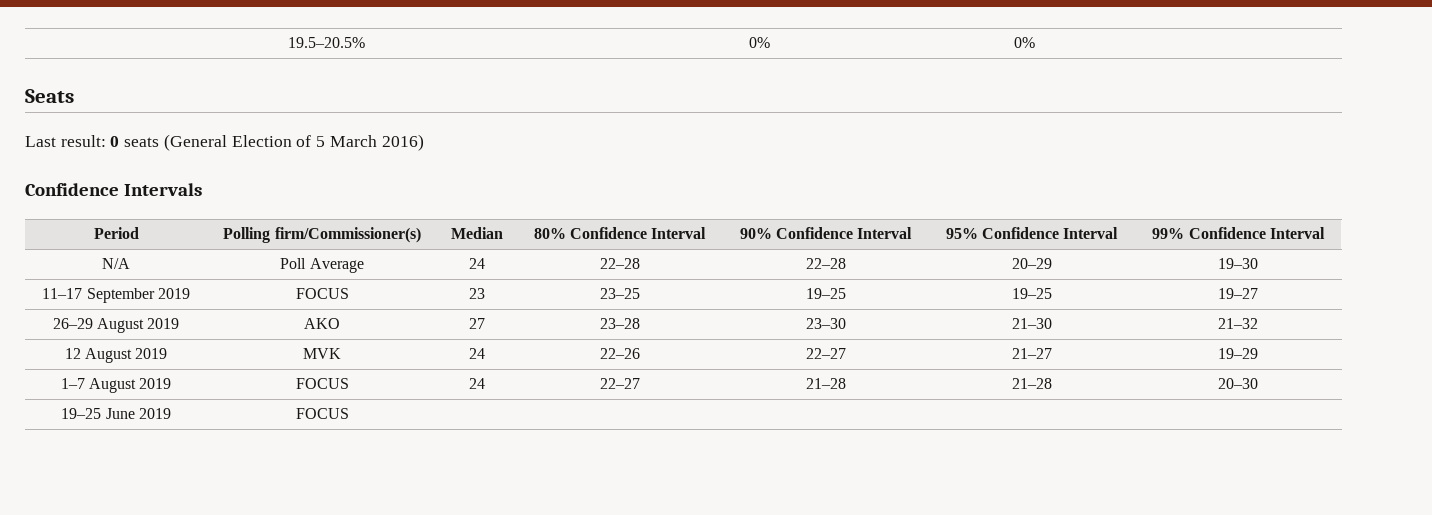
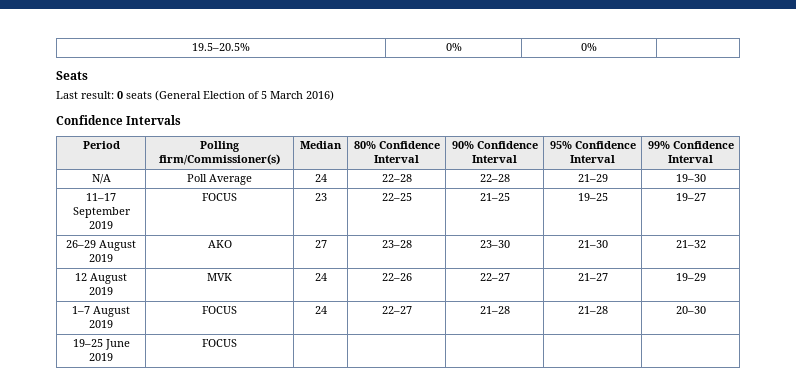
[1011,258,1052,269] 20–29 -> [577,174,608,182] 21–29
[599,288,640,299] [805,288,846,299] 23–25 | 19–25 -> [381,193,412,201] [479,193,510,201] 22–25 | 21–25

